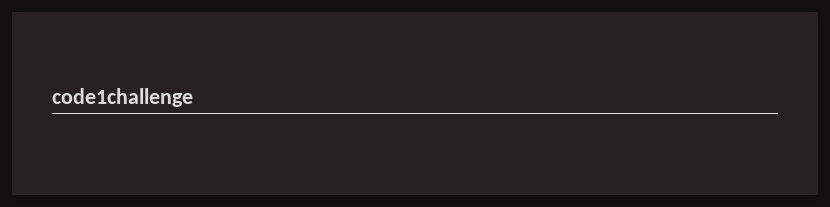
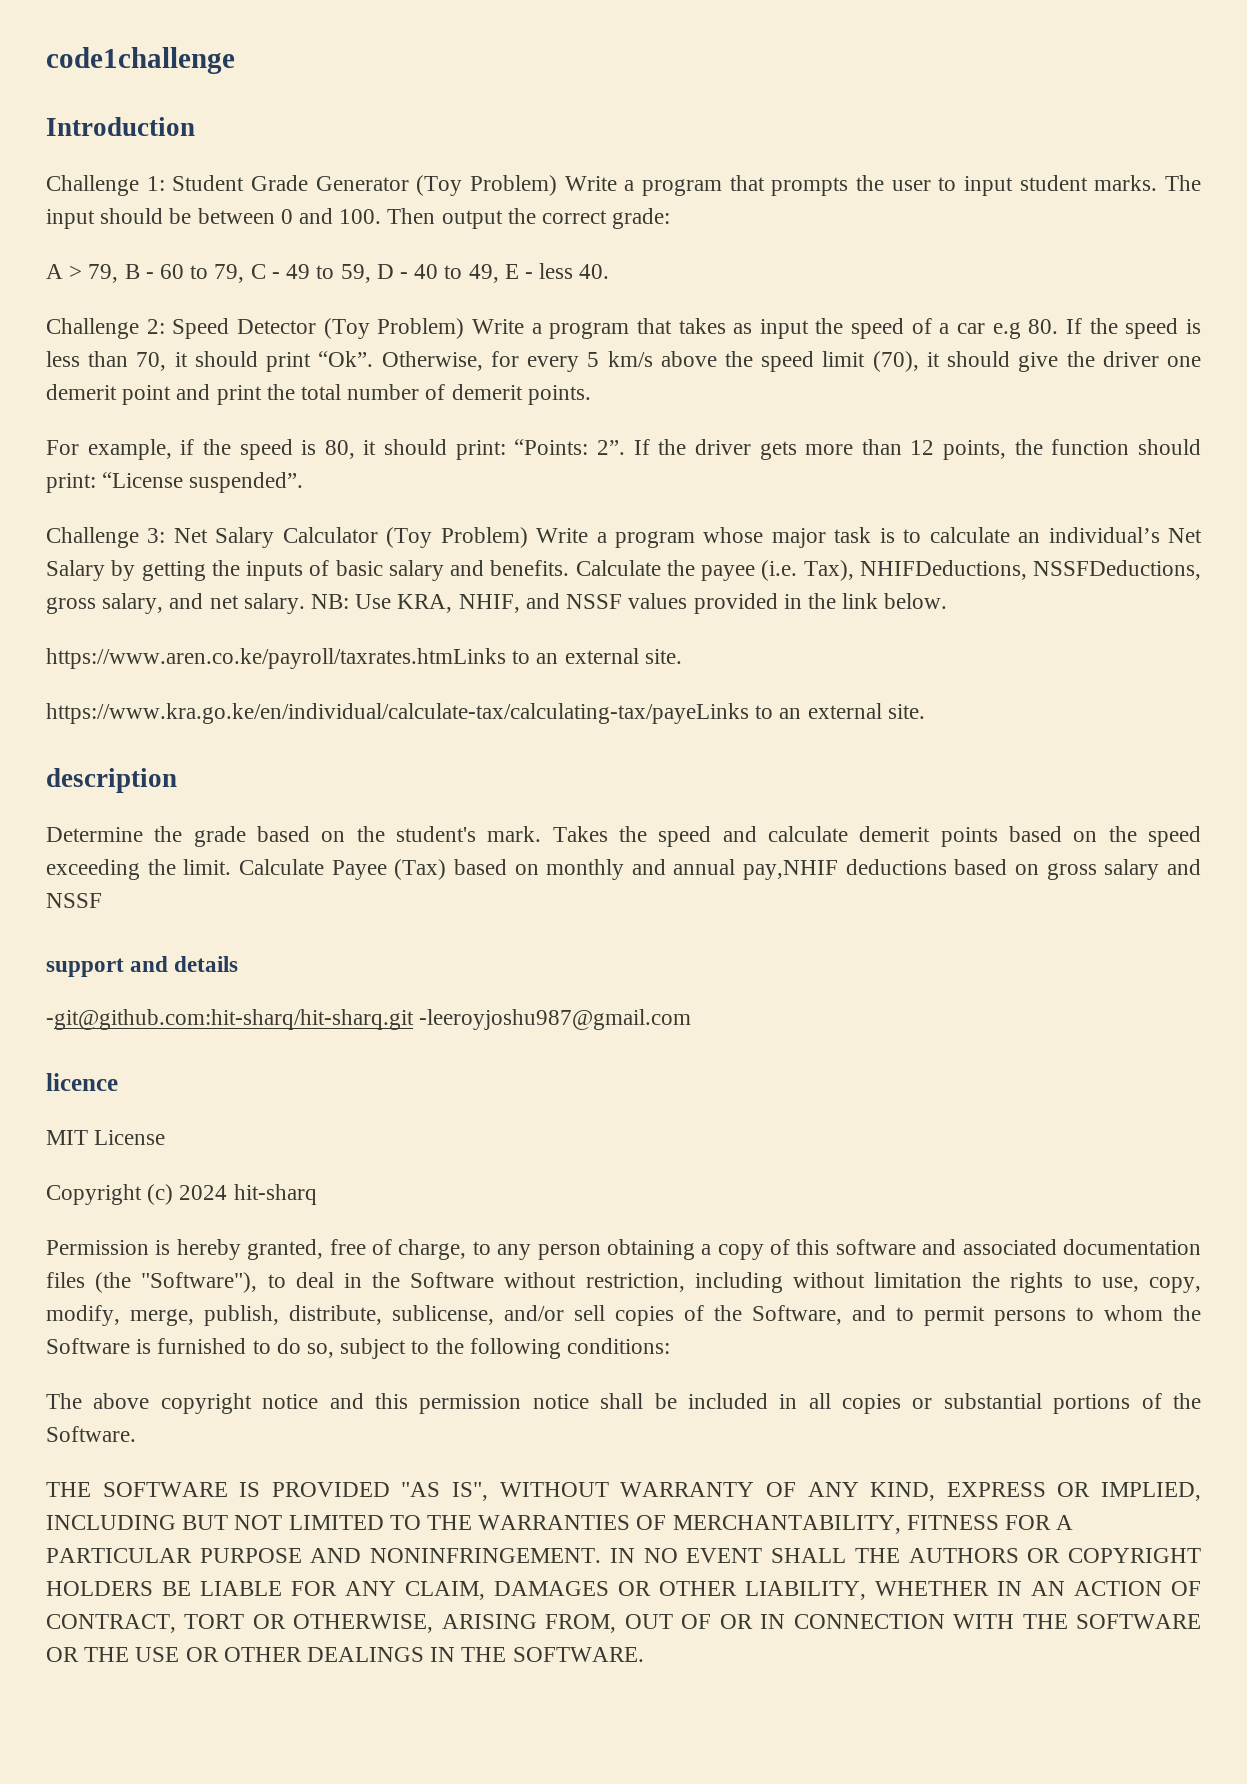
(193, 97) none -> [46,117,195,136] [46,175,1201,196] [46,208,671,229] [46,263,610,283] [46,318,1202,339] [46,351,1202,372] [46,384,591,405] [46,439,1201,460] [46,472,304,493] [46,527,1202,548] [46,560,1201,581] [46,593,948,614] [46,648,682,669] [46,703,925,724] [46,768,177,793] [46,826,1201,847] [46,859,1201,880] [46,893,102,908] [46,956,239,977] [46,1009,692,1030] [46,1073,118,1091] [46,1130,166,1145] [46,1184,317,1205] [46,1239,1202,1260] [46,1272,1201,1293] [46,1305,1201,1326] [46,1338,671,1359] [46,1393,1202,1414] [46,1426,136,1442] [46,1482,1202,1501] [46,1515,1074,1534] [46,1548,1202,1563] [46,1581,1201,1600] [46,1614,1201,1633] [46,1647,644,1662] // Introduction // Challenge 1: Student Grade Generator (Toy Problem) Write a program that prompts the user to input student marks. The input should be between 0 and 100. Then output the correct grade: // A > 79, B - 60 to 79, C - 49 to 59, D - 40 to 49, E - less 40. // Challenge 2: Speed Detector (Toy Problem) Write a program that takes as input the speed of a car e.g 80. If the speed is less than 70, it should print “Ok”. Otherwise, for every 5 km/s above the speed limit (70), it should give the driver one demerit point and print the total number of demerit points. // For example, if the speed is 80, it should print: “Points: 2”. If the driver gets more than 12 points, the function should print: “License suspended”. // Challenge 3: Net Salary Calculator (Toy Problem) Write a program whose major task is to calculate an individual’s Net Salary by getting the inputs of basic salary and benefits. Calculate the payee (i.e. Tax), NHIFDeductions, NSSFDeductions, gross salary, and net salary. NB: Use KRA, NHIF, and NSSF values provided in the link below. // https://www.aren.co.ke/payroll/taxrates.htmLinks to an external site. // https://www.kra.go.ke/en/individual/calculate-tax/calculating-tax/payeLinks to an external site. // description // Determine the grade based on the student's mark. Takes the speed and calculate demerit points based on the speed exceeding the limit. Calculate Payee (Tax) based on monthly and annual pay,NHIF deductions based on gross salary and NSSF // support and details // -git@github.com:hit-sharq/hit-sharq.git -leeroyjoshu987@gmail.com // licence // MIT License // Copyright (c) 2024 hit-sharq // Permission is hereby granted, free of charge, to any person obtaining a copy of this software and associated documentation files (the "Software"), to deal in the Software without restriction, including without limitation the rights to use, copy, modify, merge, publish, distribute, sublicense, and/or sell copies of the Software, and to permit persons to whom the Software is furnished to do so, subject to the following conditions: // The above copyright notice and this permission notice shall be included in all copies or substantial portions of the Software. // THE SOFTWARE IS PROVIDED "AS IS", WITHOUT WARRANTY OF ANY KIND, EXPRESS OR IMPLIED, INCLUDING BUT NOT LIMITED TO THE WARRANTIES OF MERCHANTABILITY, FITNESS FOR A PARTICULAR PURPOSE AND NONINFRINGEMENT. IN NO EVENT SHALL THE AUTHORS OR COPYRIGHT HOLDERS BE LIABLE FOR ANY CLAIM, DAMAGES OR OTHER LIABILITY, WHETHER IN AN ACTION OF CONTRACT, TORT OR OTHERWISE, ARISING FROM, OUT OF OR IN CONNECTION WITH THE SOFTWARE OR THE USE OR OTHER DEALINGS IN THE SOFTWARE.

